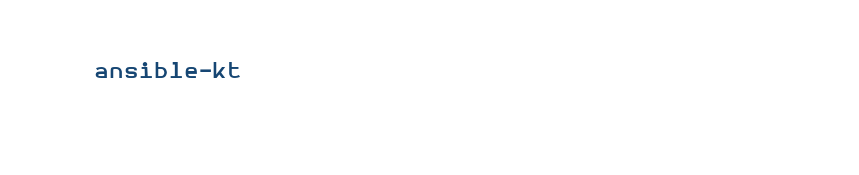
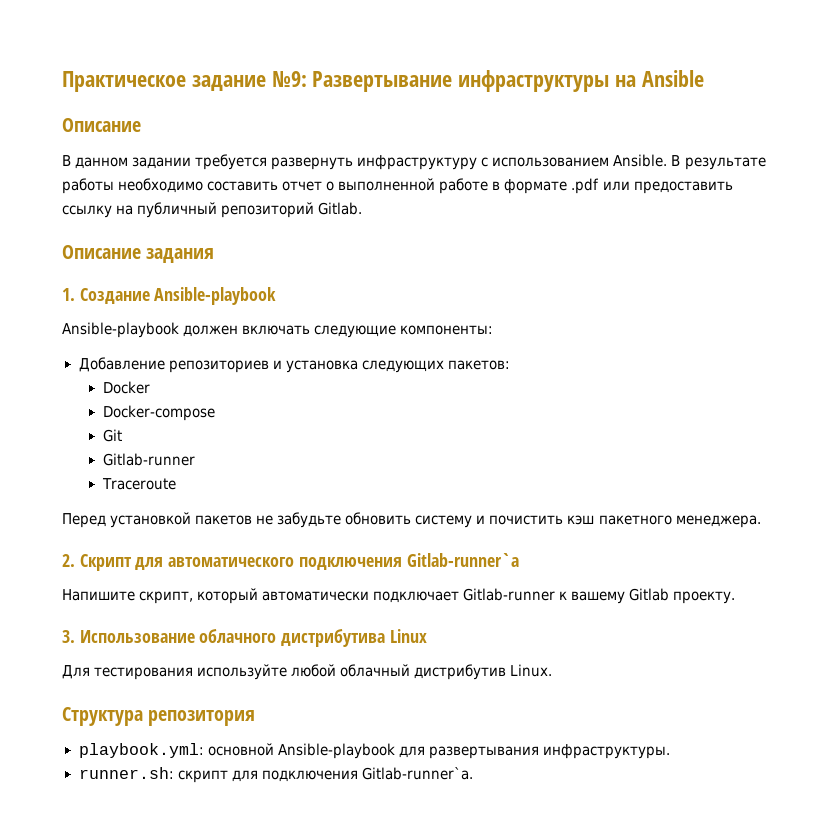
[94,62,242,78] ansible-kt -> [62,70,704,92] [62,118,141,132] [62,154,766,170] [62,178,733,194] [62,202,363,218] [62,245,215,263] [62,287,277,305] [62,322,494,338] [78,357,510,373] [102,381,150,394] [102,405,215,421] [102,429,122,442] [102,453,195,466] [101,478,176,490] [62,512,761,528] [62,553,519,571] [62,588,736,604] [62,629,427,647] [62,664,553,680] [62,707,256,726] [78,743,670,759] [78,767,473,783] Практическое задание №9: Развертывание инфраструктуры на Ansible // Описание // В данном задании требуется развернуть инфраструктуру с использованием Ansible. В результате работы необходимо составить отчет о выполненной работе в формате .pdf или предоставить ссылку на публичный репозиторий Gitlab. // Описание задания // 1. Создание Ansible-playbook // Ansible-playbook должен включать следующие компоненты: // Добавление репозиториев и установка следующих пакетов: // Docker // Docker-compose // Git // Gitlab-runner // Traceroute // Перед установкой пакетов не забудьте обновить систему и почистить кэш пакетного менеджера. // 2. Скрипт для автоматического подключения Gitlab-runner`а // Напишите скрипт, который автоматически подключает Gitlab-runner к вашему Gitlab проекту. // 3. Использование облачного дистрибутива Linux // Для тестирования используйте любой облачный дистрибутив Linux. // Структура репозитория // playbook.yml: основной Ansible-playbook для развертывания инфраструктуры. // runner.sh: скрипт для подключения Gitlab-runner`а.

